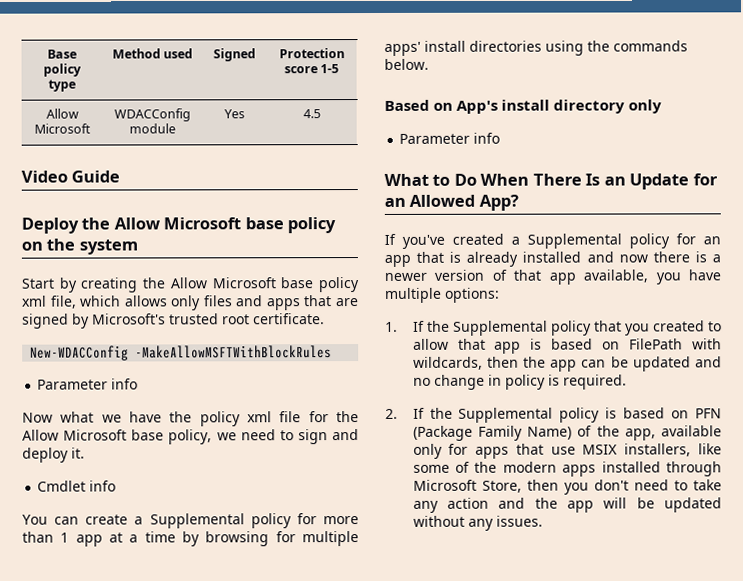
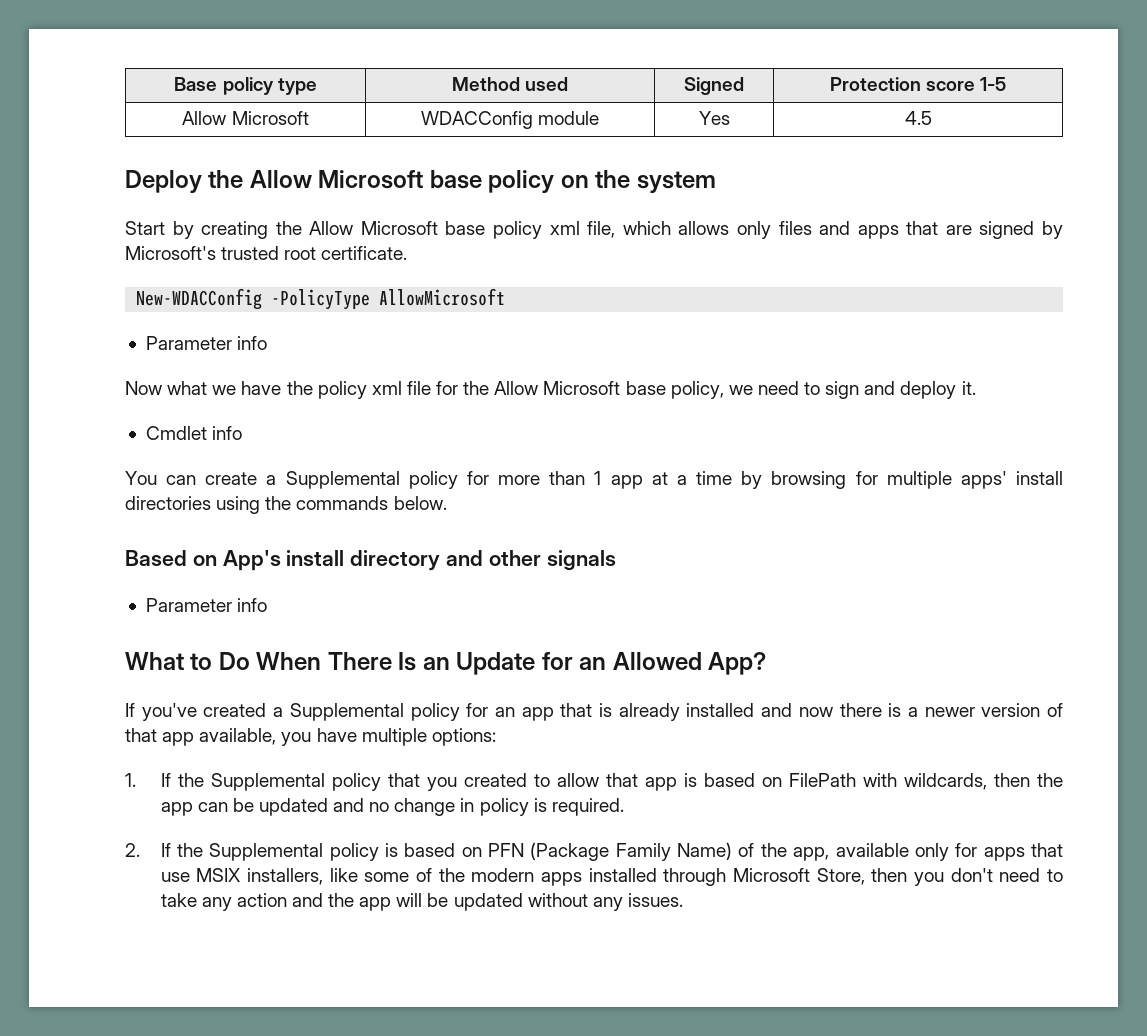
[21,170,121,183] // Video Guide -> (932, 118) none
[135,345,333,359] -MakeAllowMSFTWithBlockRules -> [271,288,506,310] -PolicyType AllowMicrosoft
[628,99,663,114] only -> [446,550,616,571] and other signals

